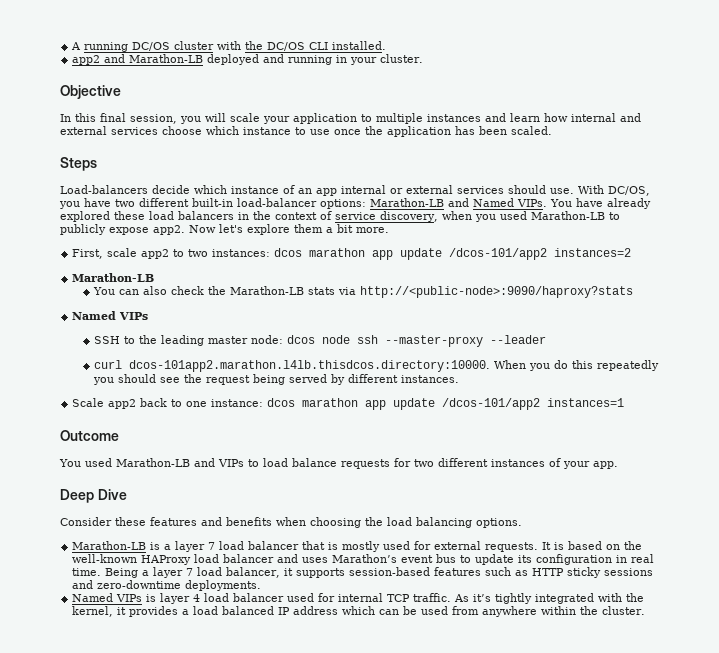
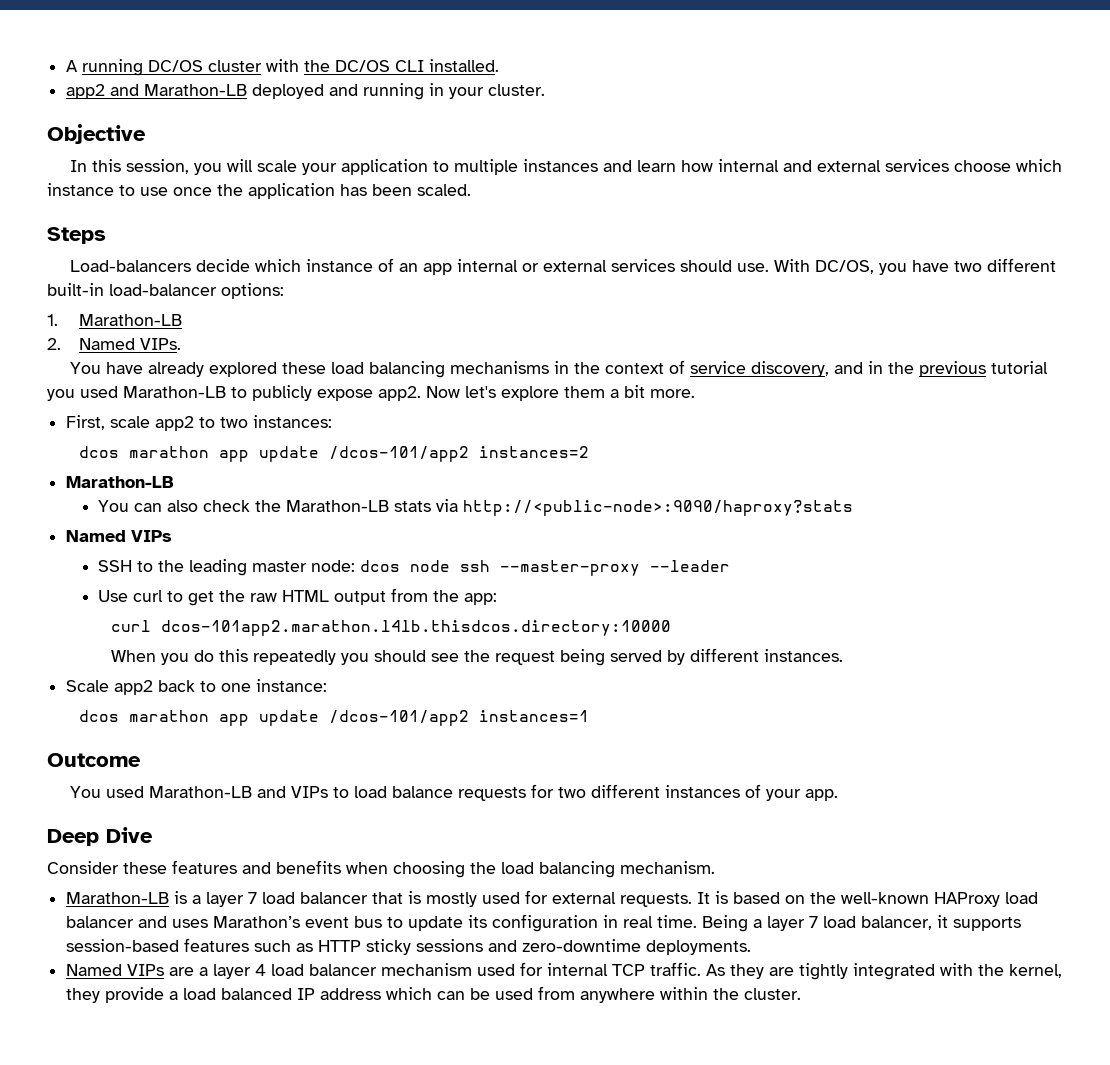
[100,113,126,122] final -> (122, 165) none
[370,198,469,207] Marathon-LB and -> [47,314,183,326] [47,338,61,350] // 1. Marathon-LB // 2.
(547, 203) none -> (182, 344) //
[178,211,234,220] balancers -> [369,361,550,378] balancing mechanisms
[442,211,472,220] when -> [834,361,1049,377] and in the previous tutorial
(271, 253) none -> (333, 421) //
[93,360,490,372] curl dcos-101app2.marathon.l4lb.thisdcos.directory:10000. -> [98,588,498,606] [111,620,672,636] Use curl to get the raw HTML output from the app: // curl dcos-101app2.marathon.l4lb.thisdcos.directory:10000 //
(264, 403) none -> (328, 685) //
[476,518,522,528] options. -> [620,861,715,874] mechanism.
[146,594,157,602] is -> [169,967,209,976] are a
(285, 597) none -> [381,963,473,976] mechanism
[473,594,492,602] it’s -> [730,964,795,979] they are
[117,606,179,617] it provides -> [66,987,165,1003] they provide

